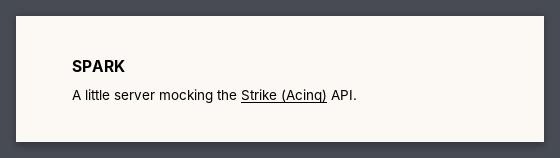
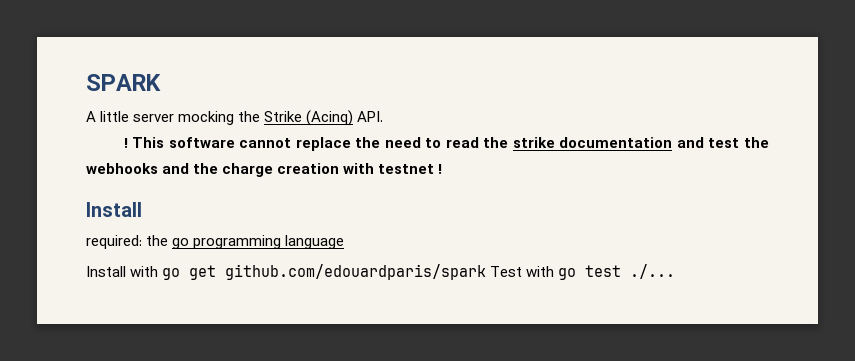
(357, 95) none -> [123,137,770,151] [86,163,443,177] [86,202,142,217] [86,235,345,249] [86,264,676,280] // ! This software cannot replace the need to read the strike documentation and test the webhooks and the charge creation with testnet ! // Install // required: the go programming language // Install with go get github.com/edouardparis/spark Test with go test ./...

